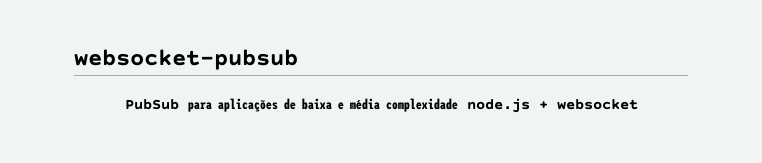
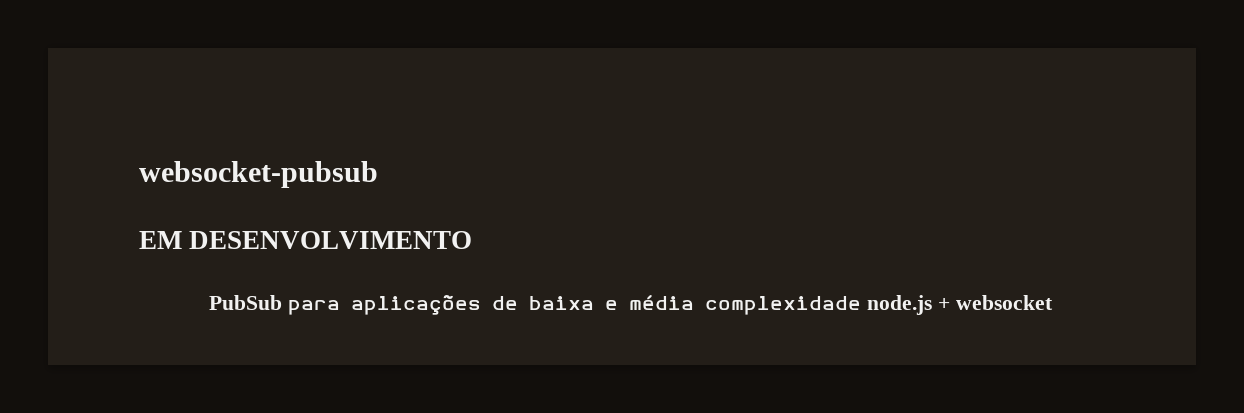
(298, 59) none -> [139,231,473,249] // EM DESENVOLVIMENTO

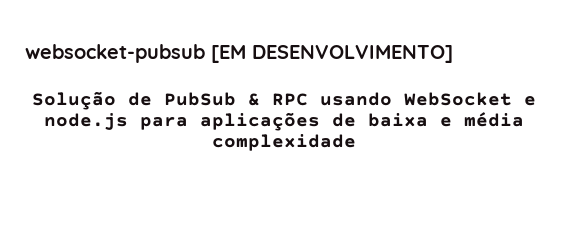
[139,231,473,249] [209,295,283,310] // EM DESENVOLVIMENTO // PubSub -> [211,45,453,63] [31,91,536,110] [43,113,128,130] [EM DESENVOLVIMENTO] // Solução de PubSub & RPC usando WebSocket e node.js
[866,295,1053,315] node.js + websocket -> (356, 142) none

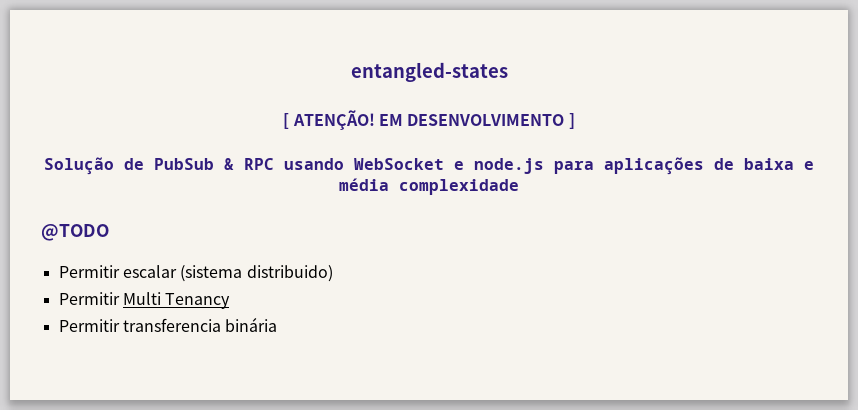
[25,44,453,63] websocket-pubsub [EM DESENVOLVIMENTO] -> [350,62,508,82] [283,110,575,130] entangled-states // [ ATENÇÃO! EM DESENVOLVIMENTO ]
(356, 142) none -> [41,224,109,241] [58,265,333,282] [58,292,231,309] [58,317,278,332] // @TODO // Permitir escalar (sistema distribuido) // Permitir Multi Tenancy // Permitir transferencia binária

